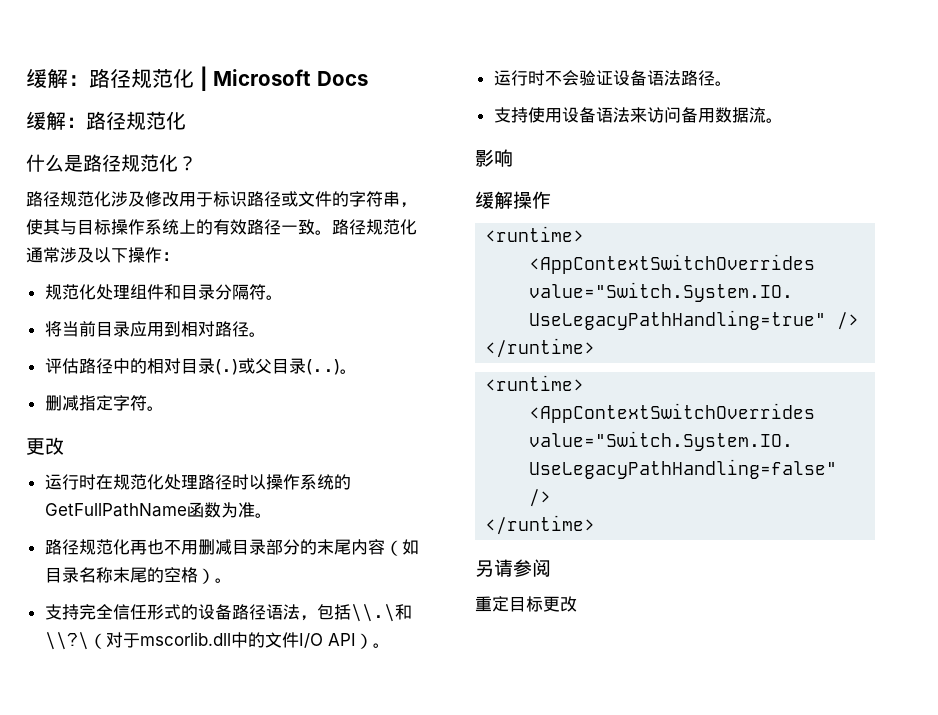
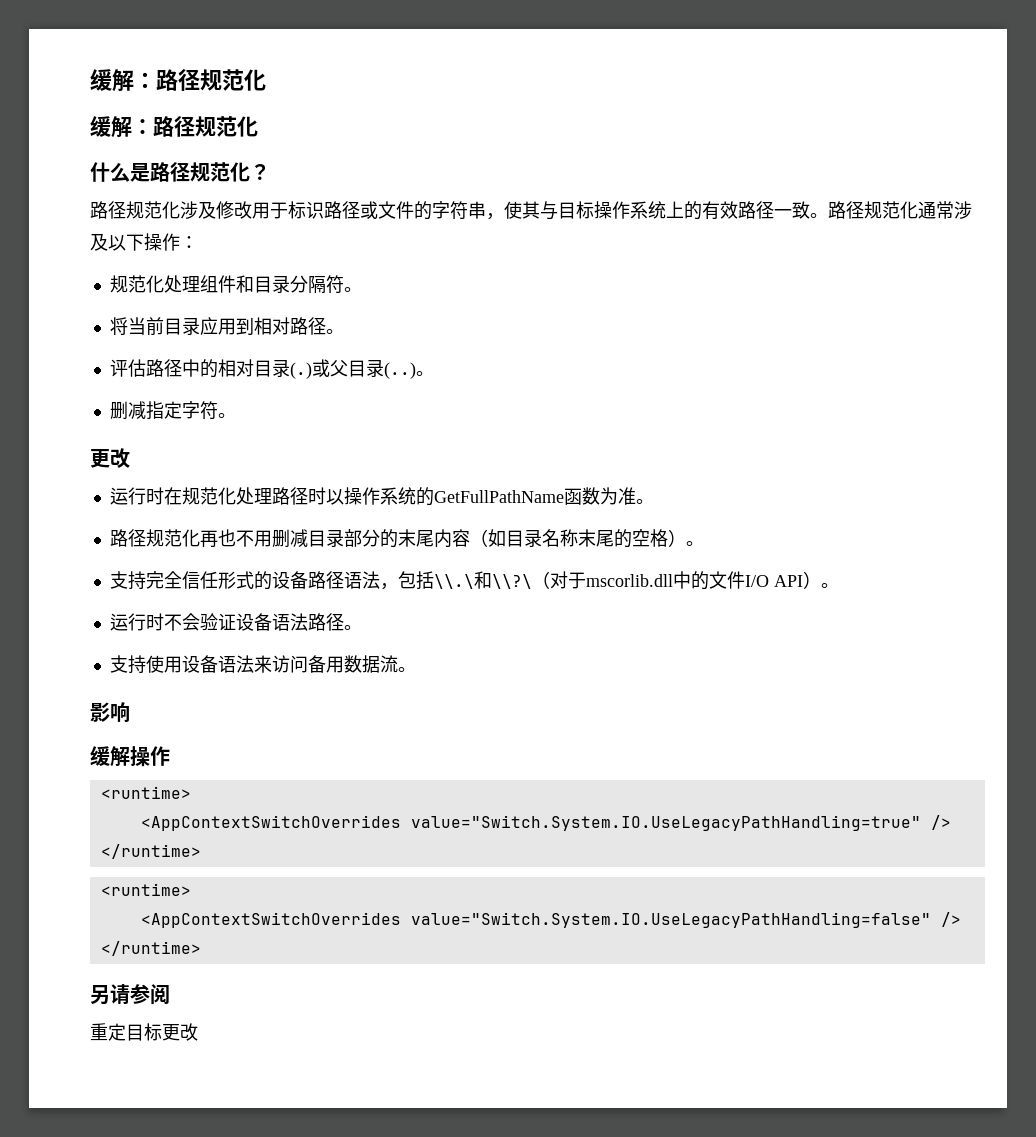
[26,66,368,91] 缓解：路径规范化 | Microsoft Docs -> [90,69,266,92] 缓解：路径规范化

